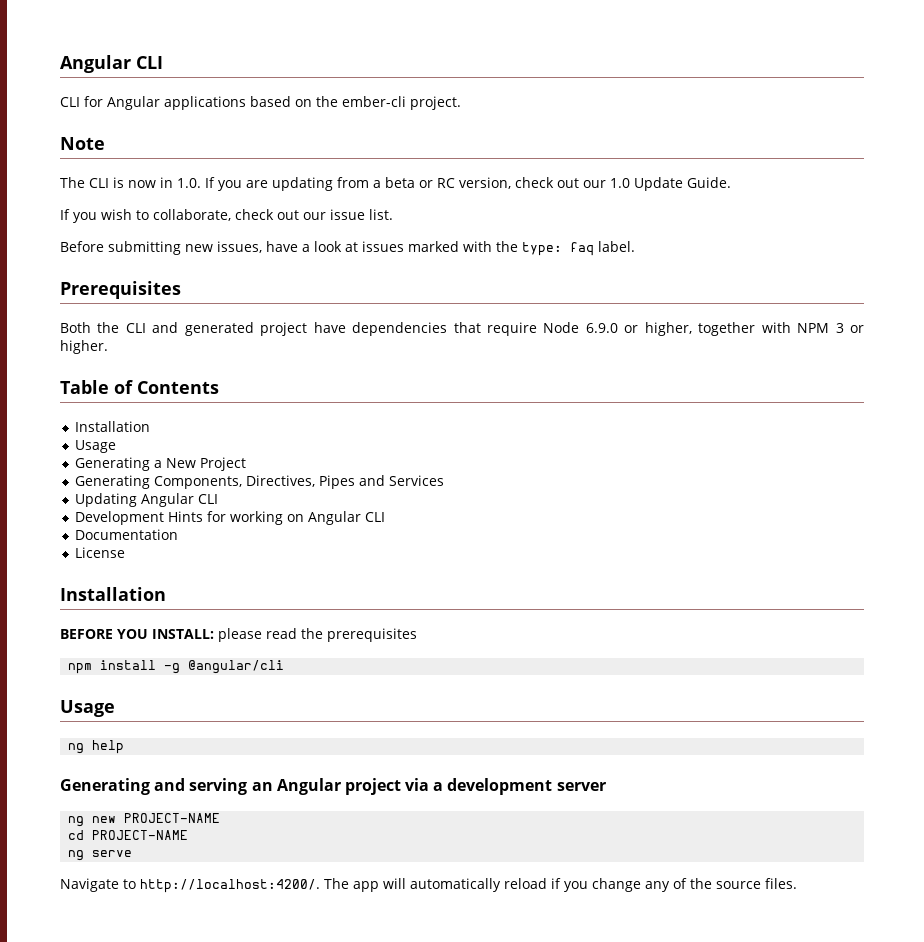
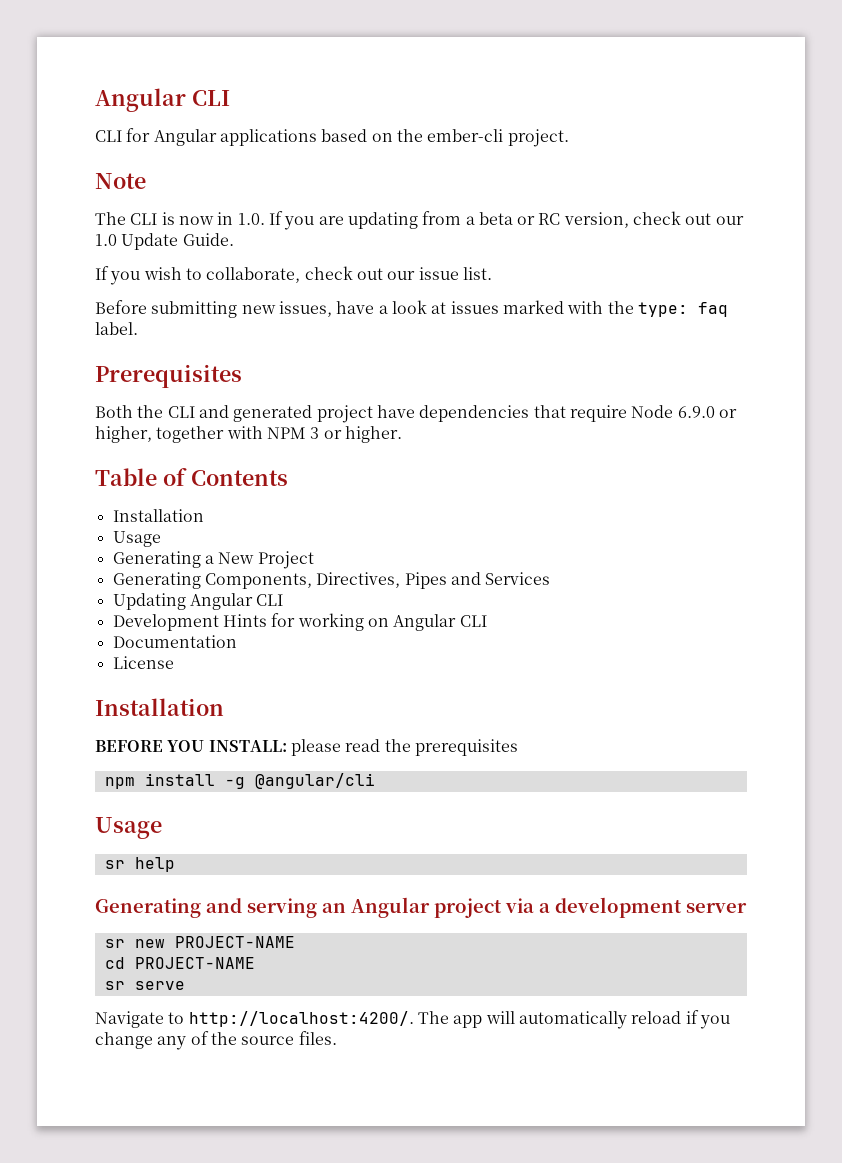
[68,743,85,754] ng -> [104,860,125,869] sr
[68,816,85,827] ng -> [104,939,125,948] sr
[68,850,85,861] ng -> [104,981,125,990] sr

